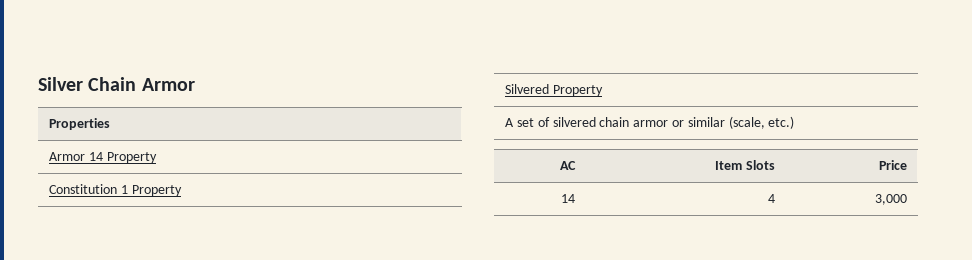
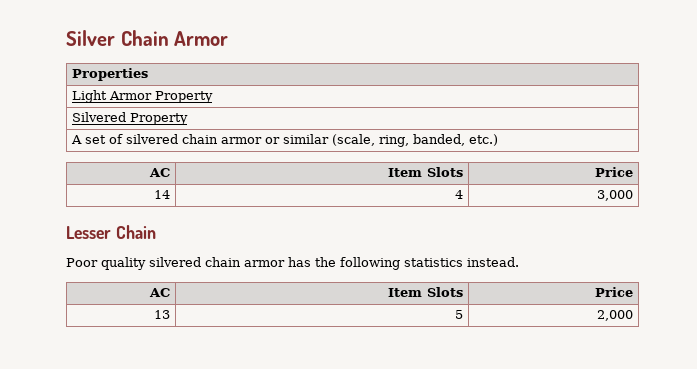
[49,152,157,163] [49,184,129,194] Armor 14 Property // Constitution 1 -> [71,90,152,103] Light Armor
(765, 122) none -> [378,134,465,147] ring, banded,
(907, 199) none -> [66,225,156,239] [66,257,519,270] [149,288,171,297] [388,287,464,297] [595,287,634,297] [154,310,171,319] [455,310,464,319] [597,310,634,321] // Lesser Chain // Poor quality silvered chain armor has the following statistics instead. // AC | Item Slots | Price // 13 | 5 | 2,000

